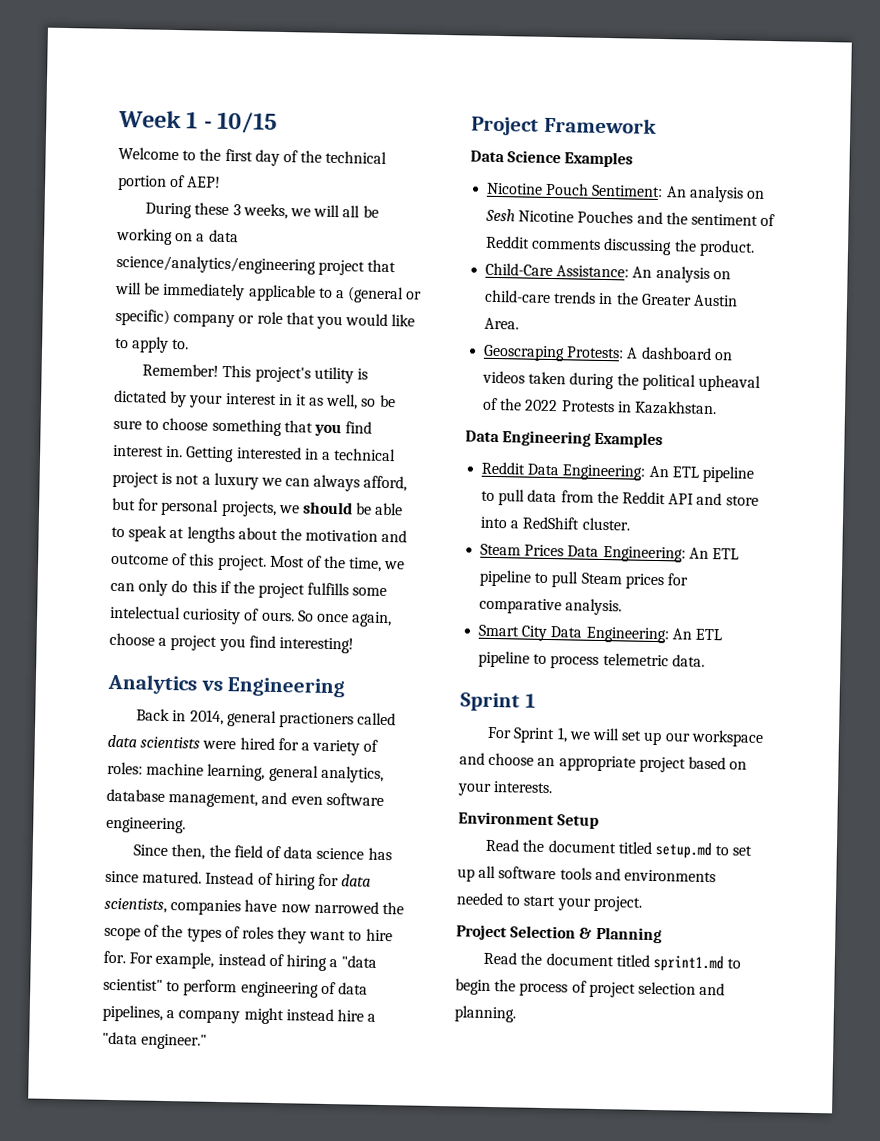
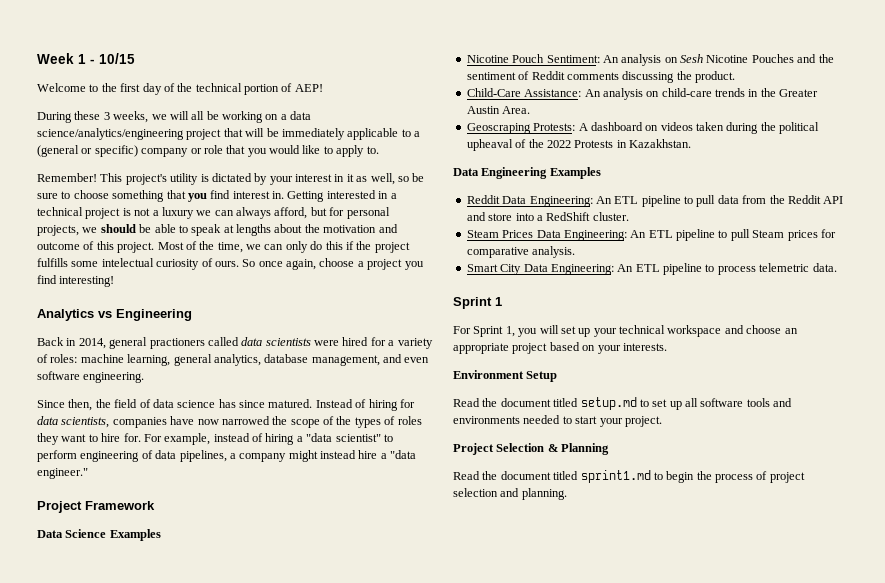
[568,731,591,740] we -> [518,328,538,337] you
[664,732,691,742] our -> [593,325,665,337] your technical

